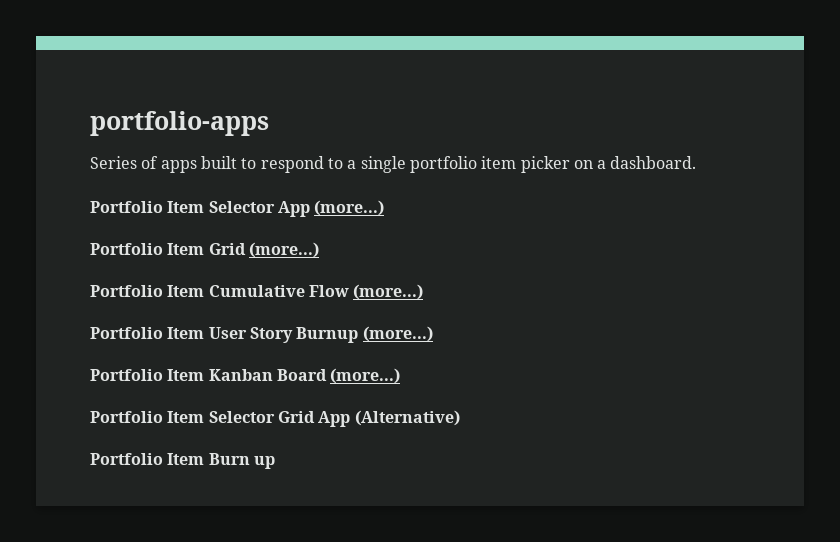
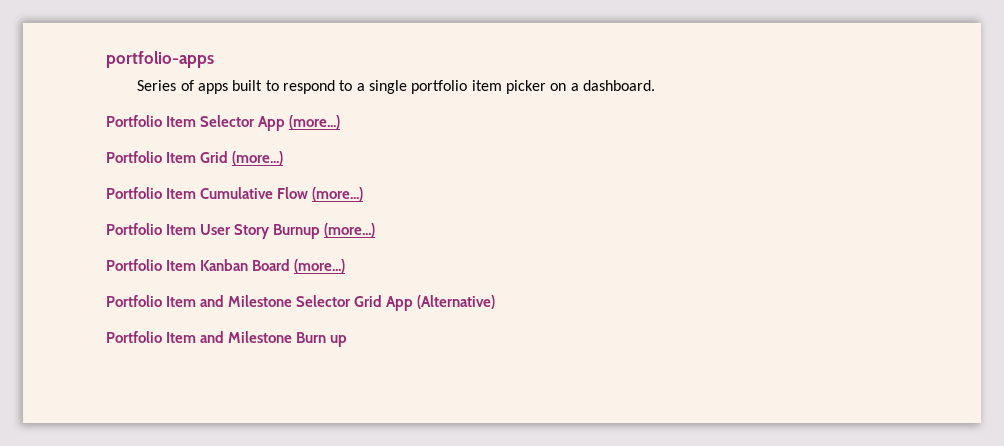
(205, 417) none -> [200,295,293,307] and Milestone
(205, 459) none -> [200,331,293,343] and Milestone

